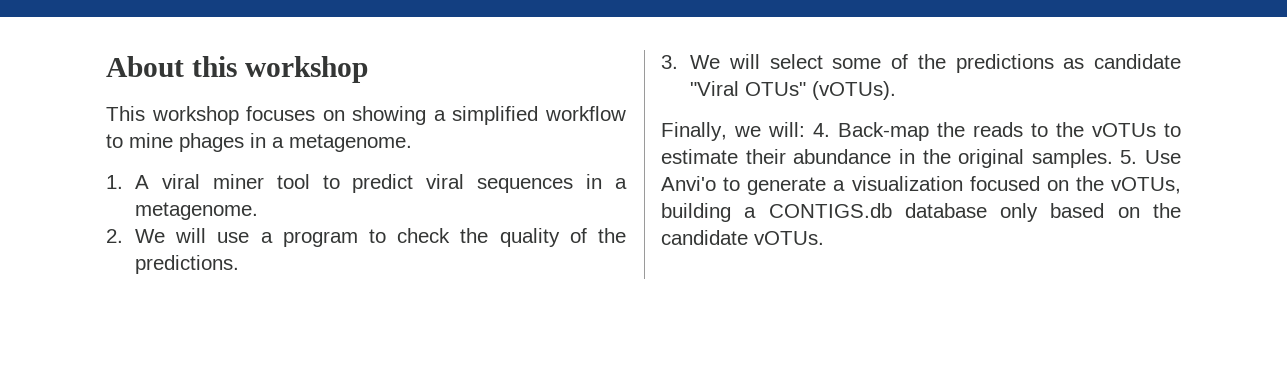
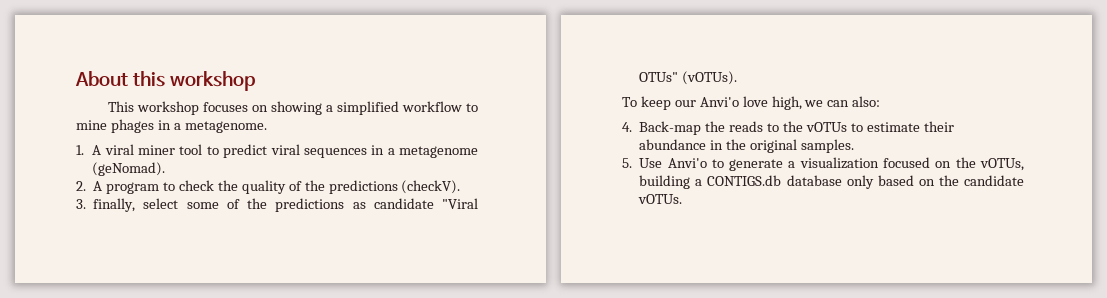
[135,202,259,220] metagenome. -> [399,146,479,158] [92,162,166,176] metagenome (geNomad).
[135,228,273,243] We will use a -> [93,181,103,191] A
[135,255,240,274] predictions. -> [328,180,461,194] predictions (checkV).
[690,54,760,69] We will -> [93,198,136,212] finally,
[661,122,805,141] Finally, we will: -> [622,96,881,110] To keep our Anvi'o love high, we can also: //
(1113, 158) none -> (854, 146) //

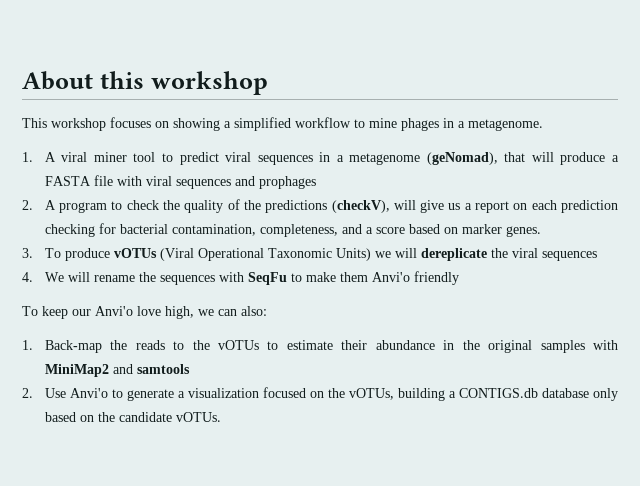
[92,162,166,176] (geNomad). -> [426,152,619,165] [44,175,316,189] (geNomad), that will produce a FASTA file with viral sequences and prophages
[401,180,461,194] [76,198,478,212] [639,71,738,85] (checkV). // 3. finally, select some of the predictions as candidate "Viral OTUs" (vOTUs). -> [331,200,618,213] [44,223,541,237] [22,248,597,261] [22,271,459,285] (checkV), will give us a report on each prediction checking for bacterial contamination, completeness, and a score based on marker genes. // 3. To produce vOTUs (Viral Operational Taxonomic Units) we will dereplicate the viral sequences // 4. We will rename the sequences with SeqFu to make them Anvi'o friendly
[622,122,632,132] 4. -> [22,340,33,350] 1.
[800,139,854,153] [622,158,632,168] samples. // 5. -> [540,340,618,353] [44,364,190,377] [22,388,33,398] samples with MiniMap2 and samtools // 2.

